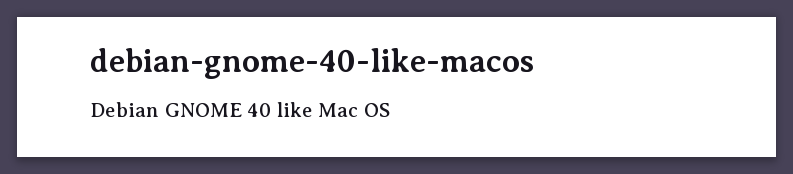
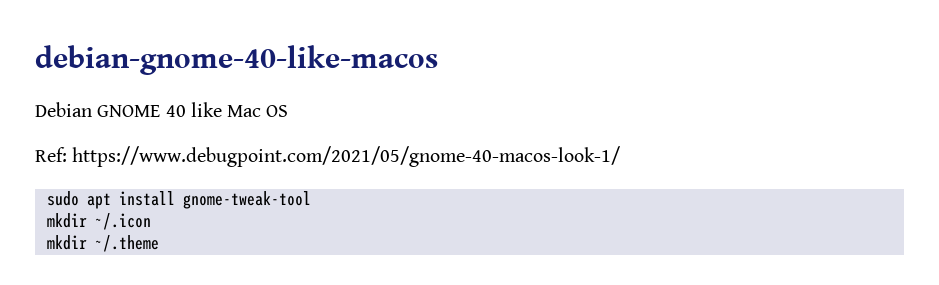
(390, 110) none -> [35,146,621,167] [46,191,311,209] [46,213,151,230] [46,235,159,252] // Ref: https://www.debugpoint.com/2021/05/gnome-40-macos-look-1/ // sudo apt install gnome-tweak-tool // mkdir ~/.icon // mkdir ~/.theme

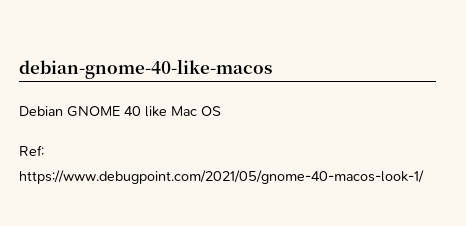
[46,191,311,209] [46,213,151,230] [46,235,159,252] // sudo apt install gnome-tweak-tool // mkdir ~/.icon // mkdir ~/.theme -> (424, 177) none

